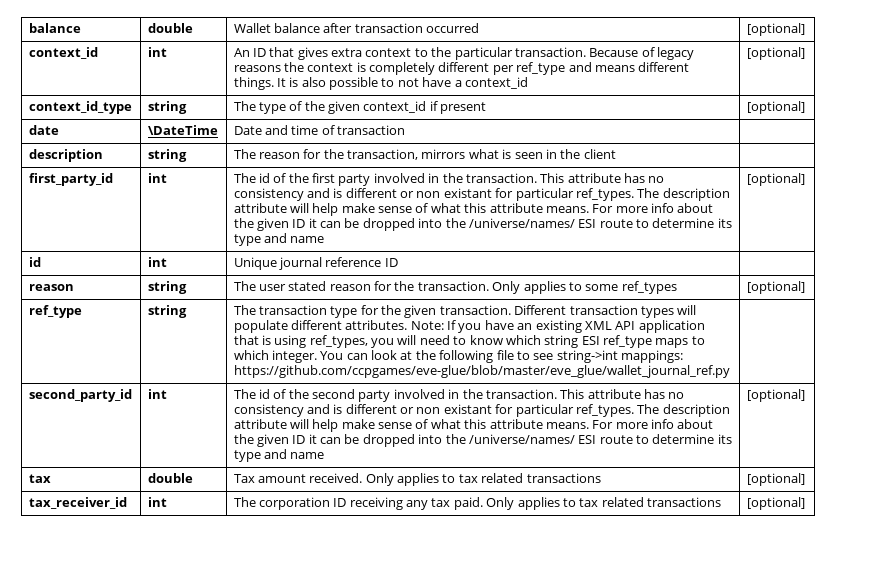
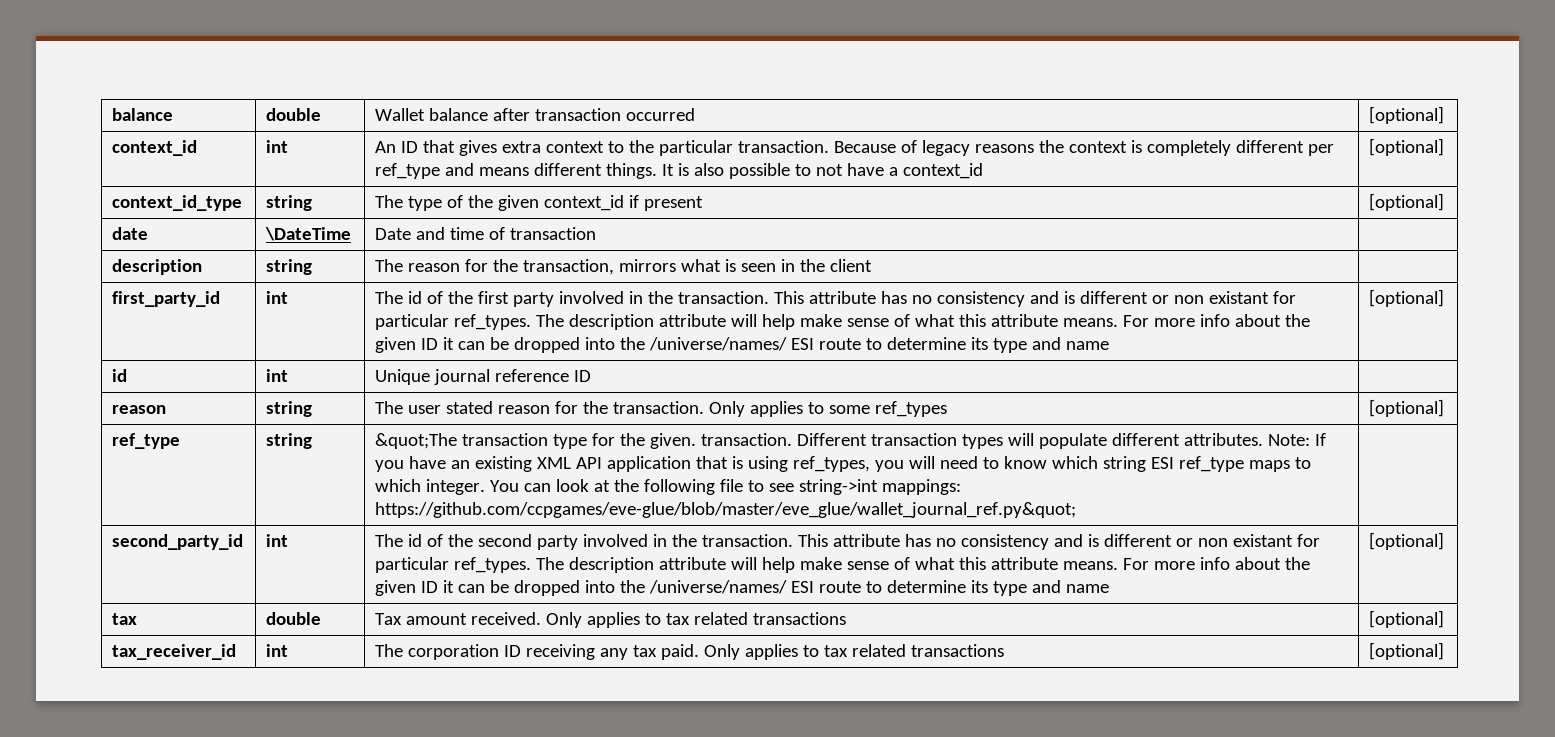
[233,305,256,315] The -> [375,433,458,449] &quot;The
[404,305,437,318] given -> [650,433,697,449] given.
[233,365,730,378] https://github.com/ccpgames/eve-glue/blob/master/eve_glue/wallet_journal_ref.py -> [375,502,1077,518] https://github.com/ccpgames/eve-glue/blob/master/eve_glue/wallet_journal_ref.py&quot;

